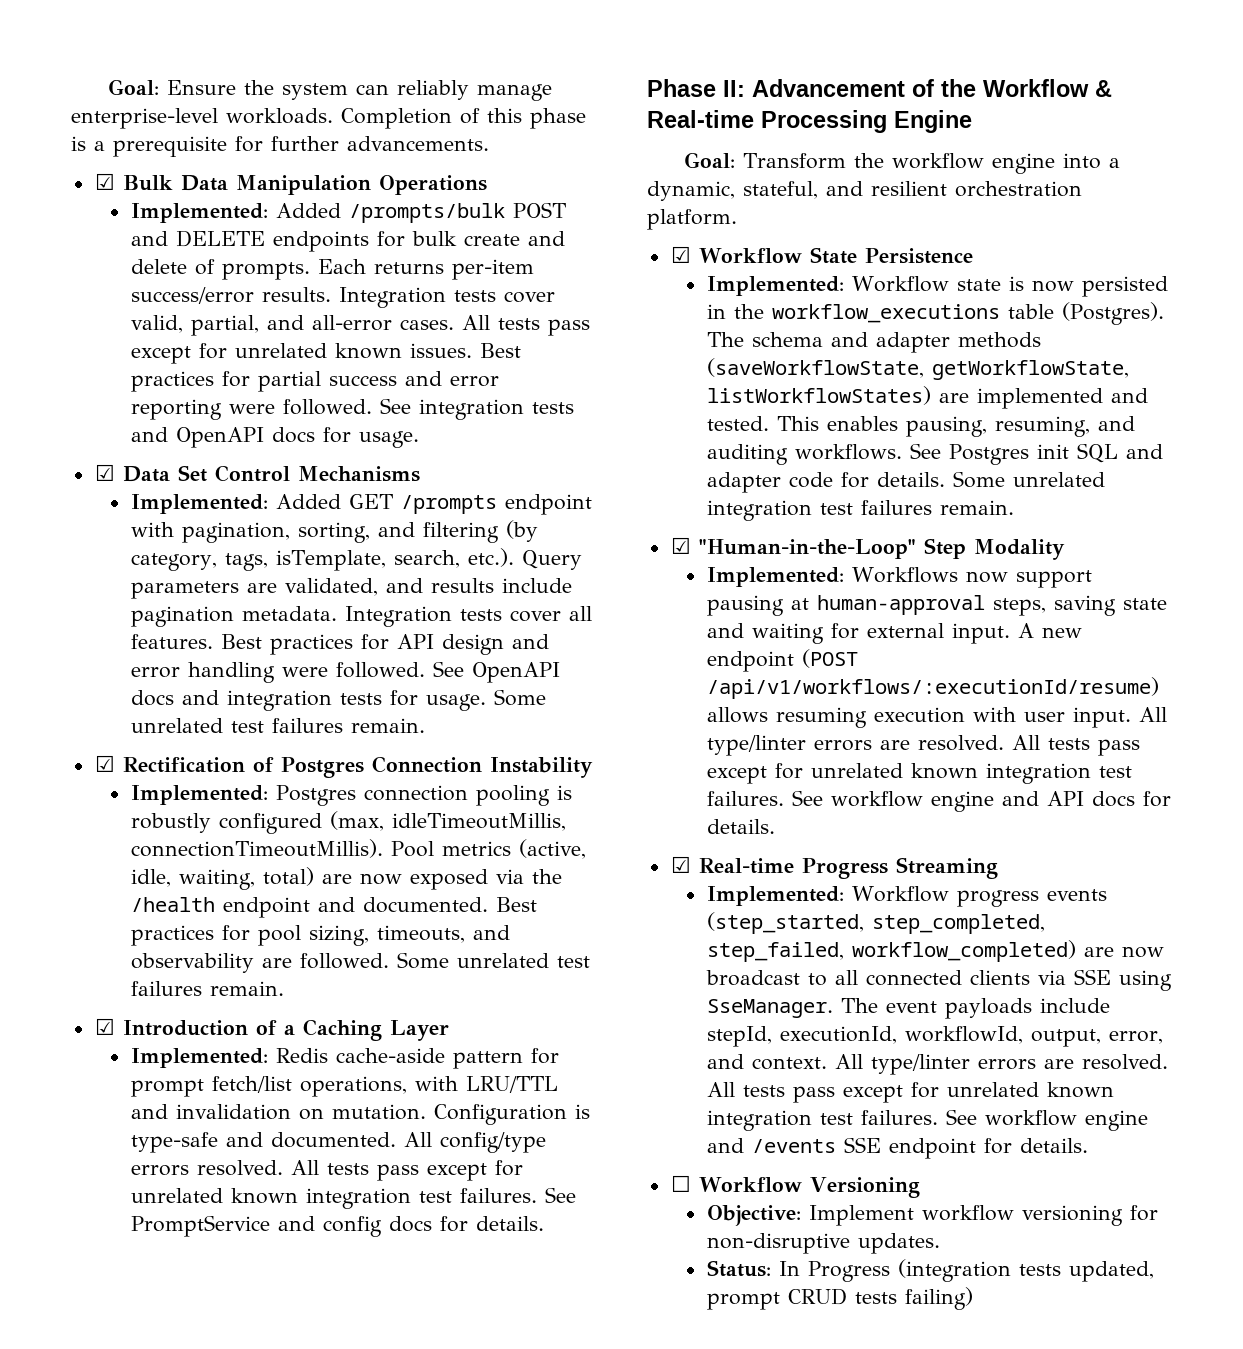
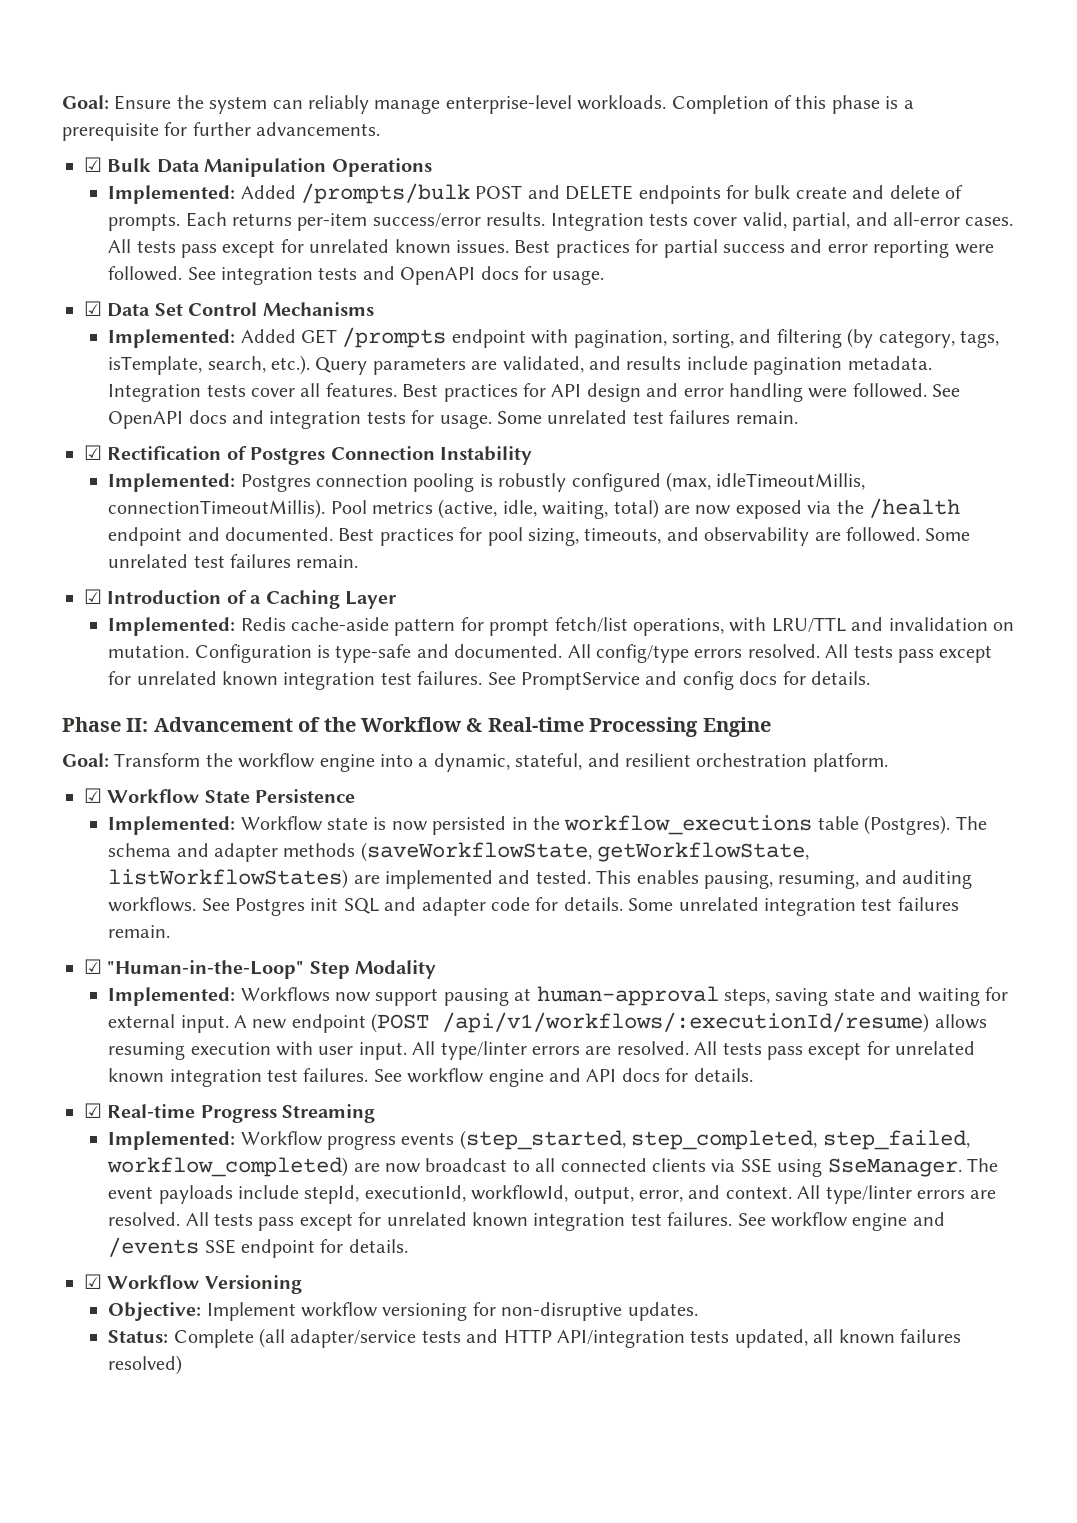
[670,1175,691,1192] ☐ -> [84,1274,102,1289] ☑
[778,1259,1154,1282] [706,1287,973,1310] In Progress (integration tests updated, prompt CRUD tests failing) -> [173,1328,962,1348] [108,1355,183,1375] Complete (all adapter/service tests and HTTP API/integration tests updated, all known failures resolved)

